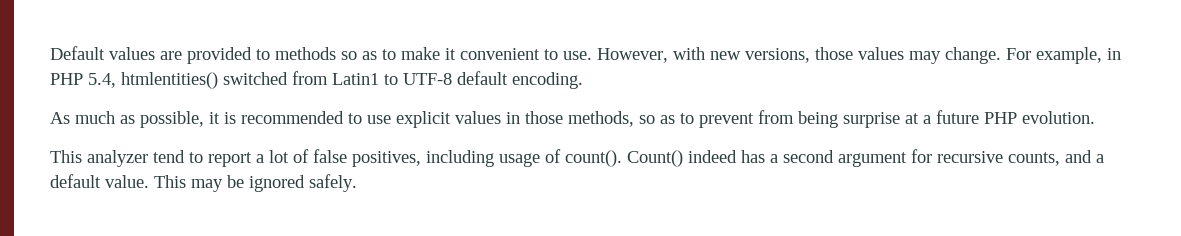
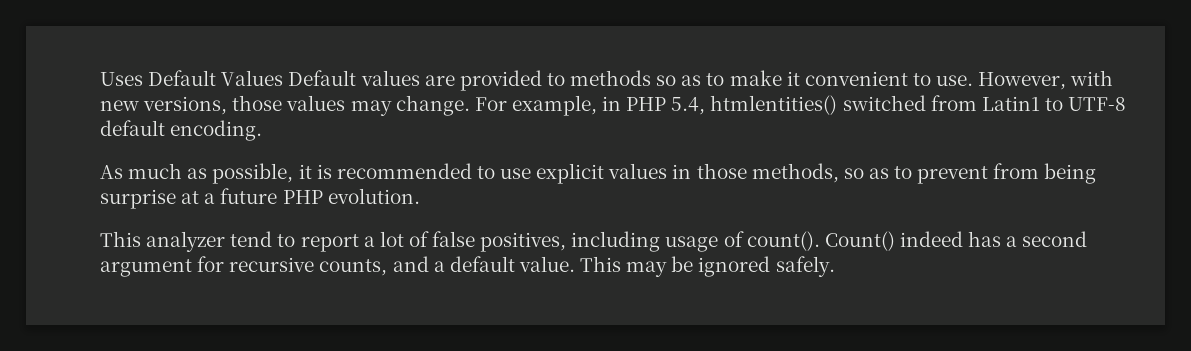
(50, 53) none -> [100,70,284,86] Uses Default Values

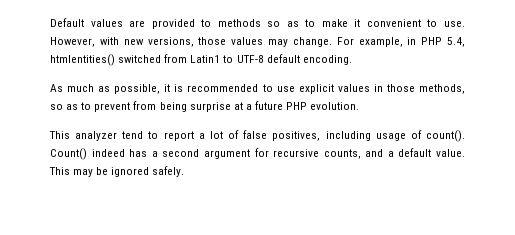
[100,70,284,86] Uses Default Values -> (50, 22) none

